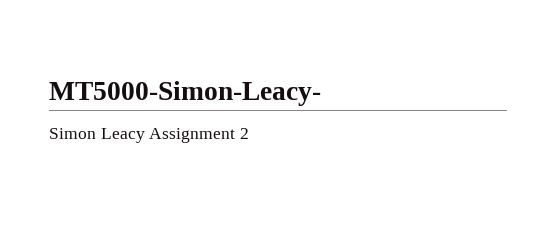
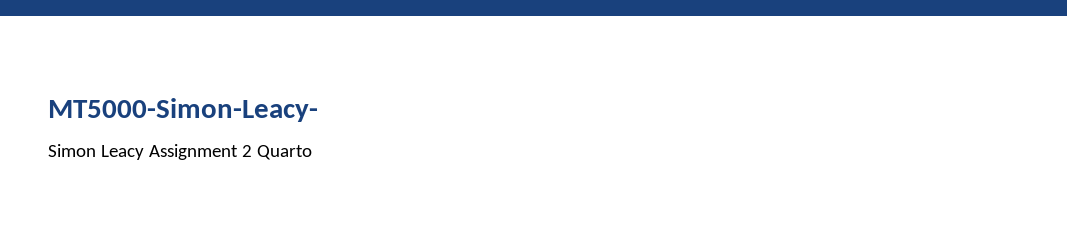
(250, 133) none -> [256,145,312,160] Quarto

